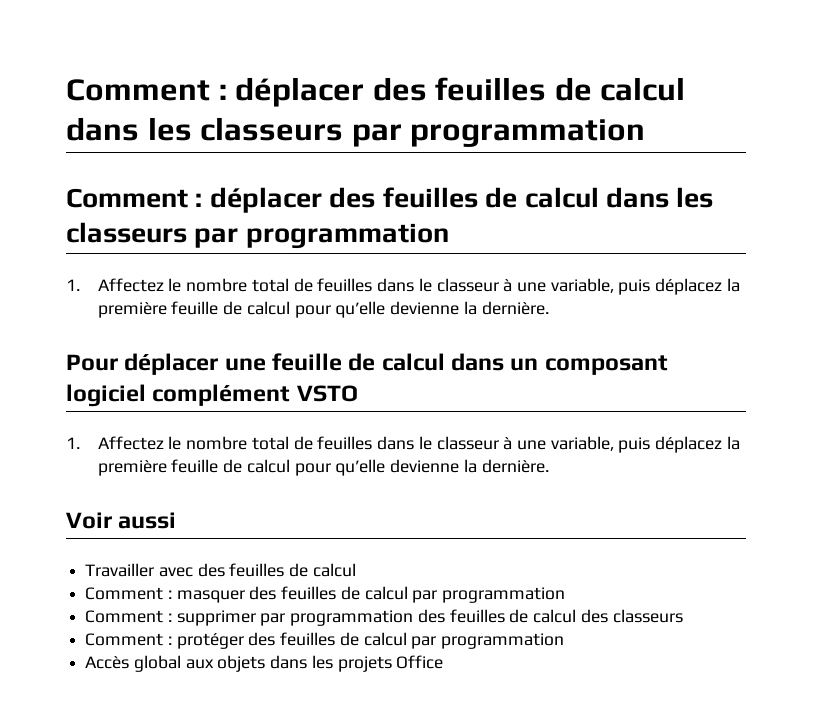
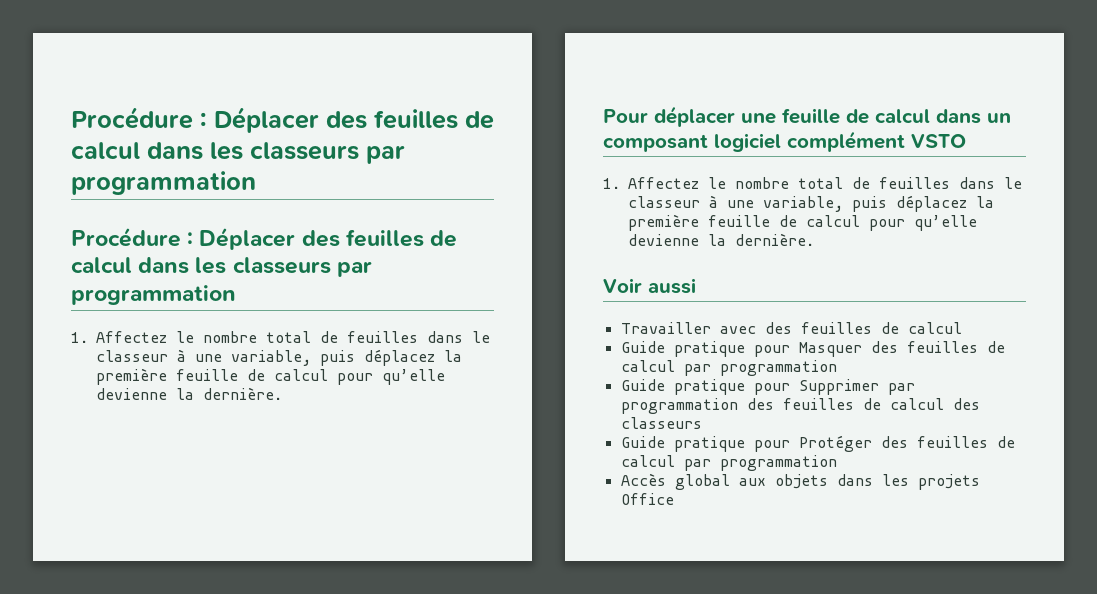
[66,77,686,107] [66,117,646,147] [66,187,322,213] Comment : déplacer des feuilles de calcul dans les classeurs par programmation // Comment : déplacer -> [71,107,494,133] [71,142,405,164] [71,171,256,195] [71,227,296,250] Procédure : Déplacer des feuilles de calcul dans les classeurs par programmation // Procédure : Déplacer
[85,586,566,603] [85,610,256,626] Comment : masquer des feuilles de calcul par programmation // Comment : supprimer -> [620,341,1005,357] [620,360,837,376] [620,379,879,395] Guide pratique pour Masquer des feuilles de calcul par programmation // Guide pratique pour Supprimer
[85,633,244,649] Comment : protéger -> [620,435,872,452] Guide pratique pour Protéger

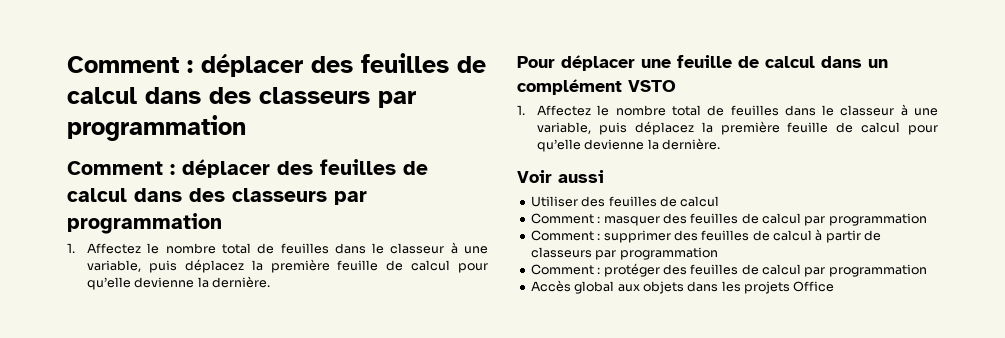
[71,107,494,133] [71,142,405,164] [71,171,256,195] [71,227,458,250] [71,257,227,274] Procédure : Déplacer des feuilles de calcul dans les classeurs par programmation // Procédure : Déplacer des feuilles de calcul dans les -> [67,53,486,77] [67,87,416,108] [67,115,246,141] [67,159,428,178] [67,188,225,202] Comment : déplacer des feuilles de calcul dans des classeurs par programmation // Comment : déplacer des feuilles de calcul dans des
[603,133,781,152] composant logiciel -> (888, 63) none
[620,322,756,334] Travailler avec -> [530,196,578,207] Utiliser
[620,341,1005,357] [620,360,837,376] [620,379,915,395] [620,398,980,414] [620,417,702,429] [620,435,872,452] Guide pratique pour Masquer des feuilles de calcul par programmation // Guide pratique pour Supprimer par programmation des feuilles de calcul des classeurs // Guide pratique pour Protéger -> [530,213,927,226] [530,229,882,243] [530,247,718,260] [530,263,660,277] Comment : masquer des feuilles de calcul par programmation // Comment : supprimer des feuilles de calcul à partir de classeurs par programmation // Comment : protéger

